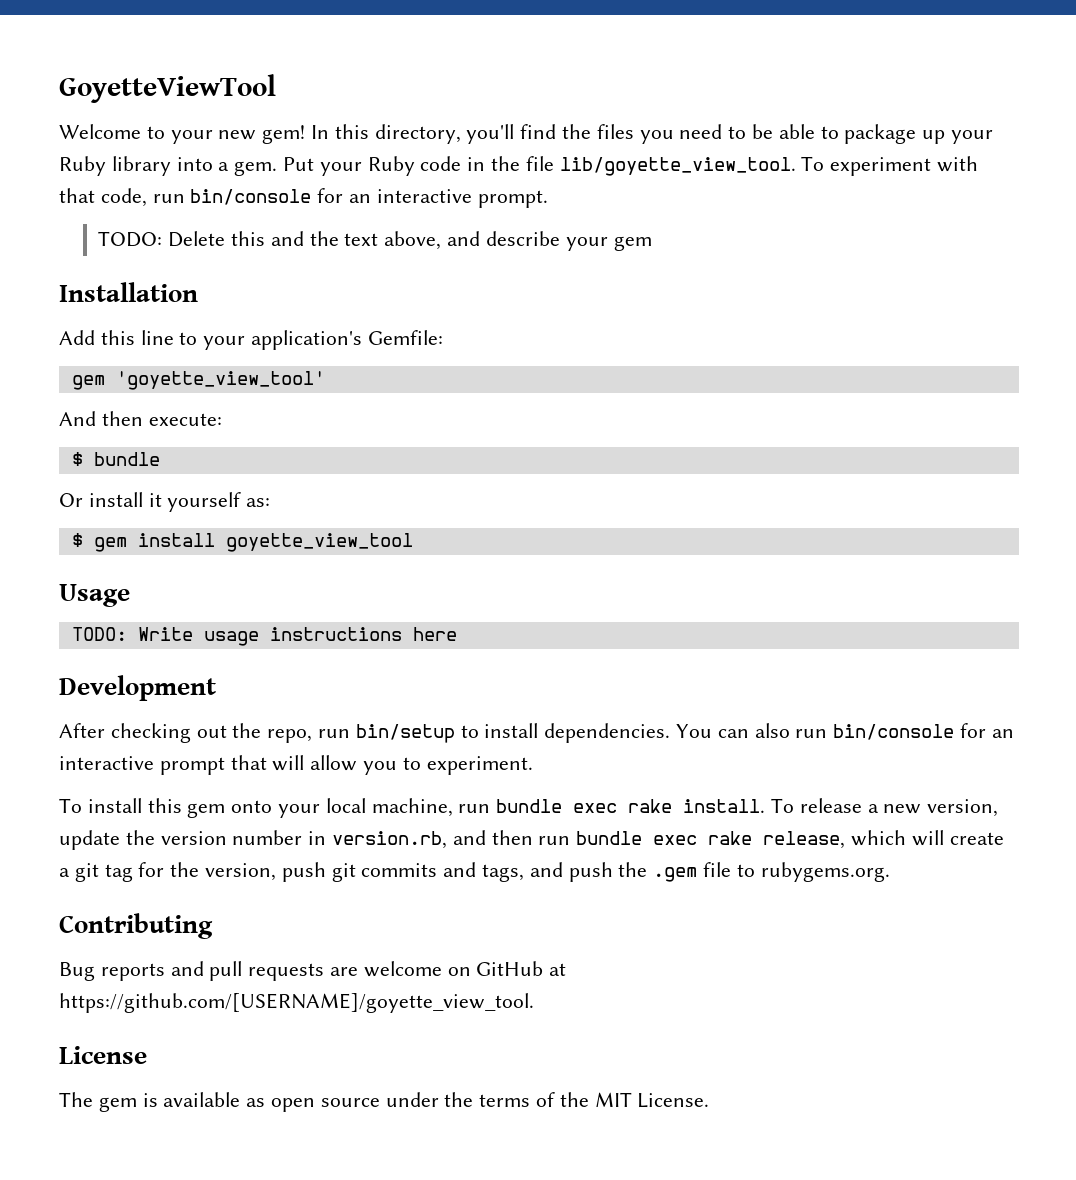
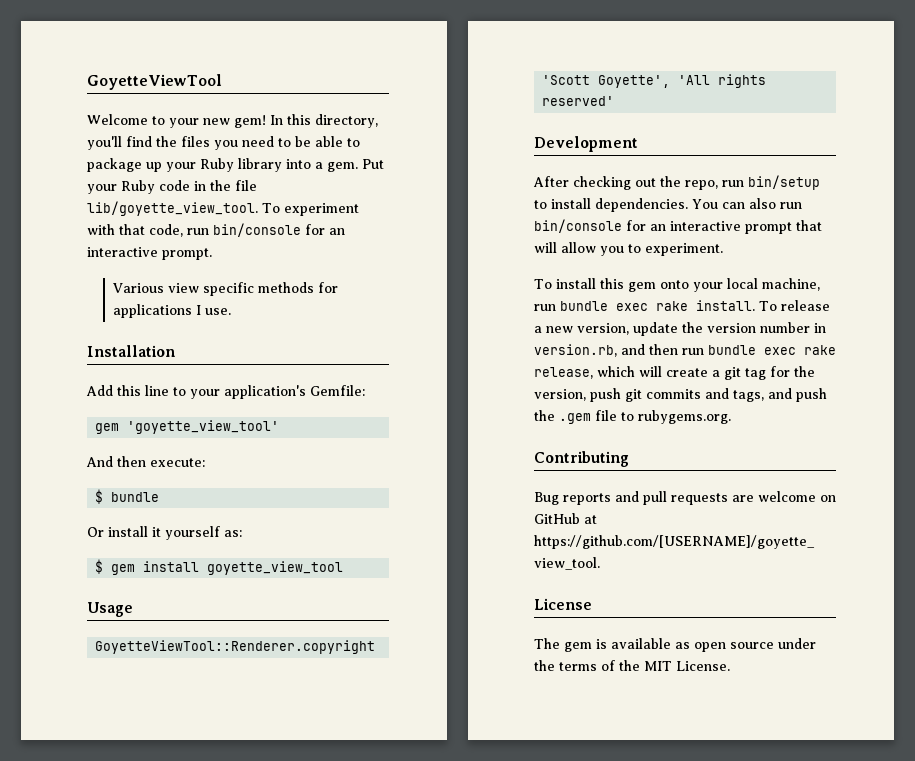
[98,231,652,251] TODO: Delete this and the text above, and describe your gem -> [112,282,338,296] [112,304,231,318] Various view specific methods for applications I use.
[71,627,457,646] TODO: Write usage instructions here -> [95,640,376,654] [542,74,767,88] [542,96,615,106] GoyetteViewTool::Renderer.copyright 'Scott Goyette', 'All rights reserved'

